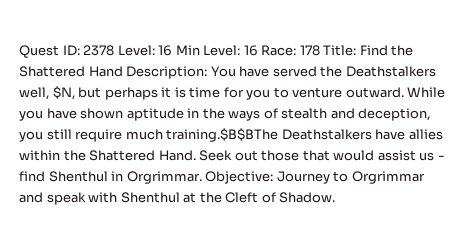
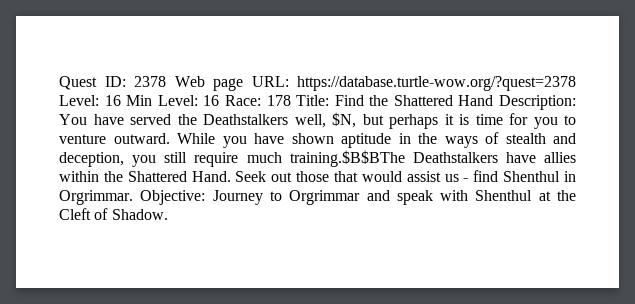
(115, 50) none -> [174,76,576,91] Web page URL: https://database.turtle-wow.org/?quest=2378

